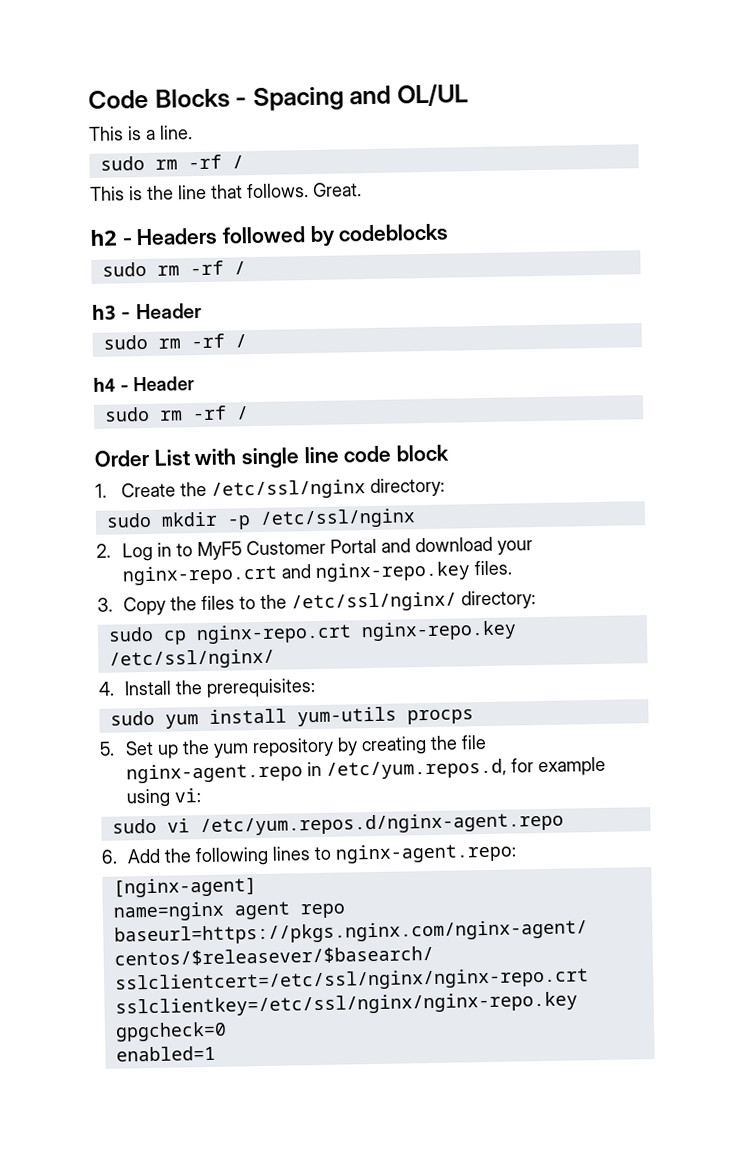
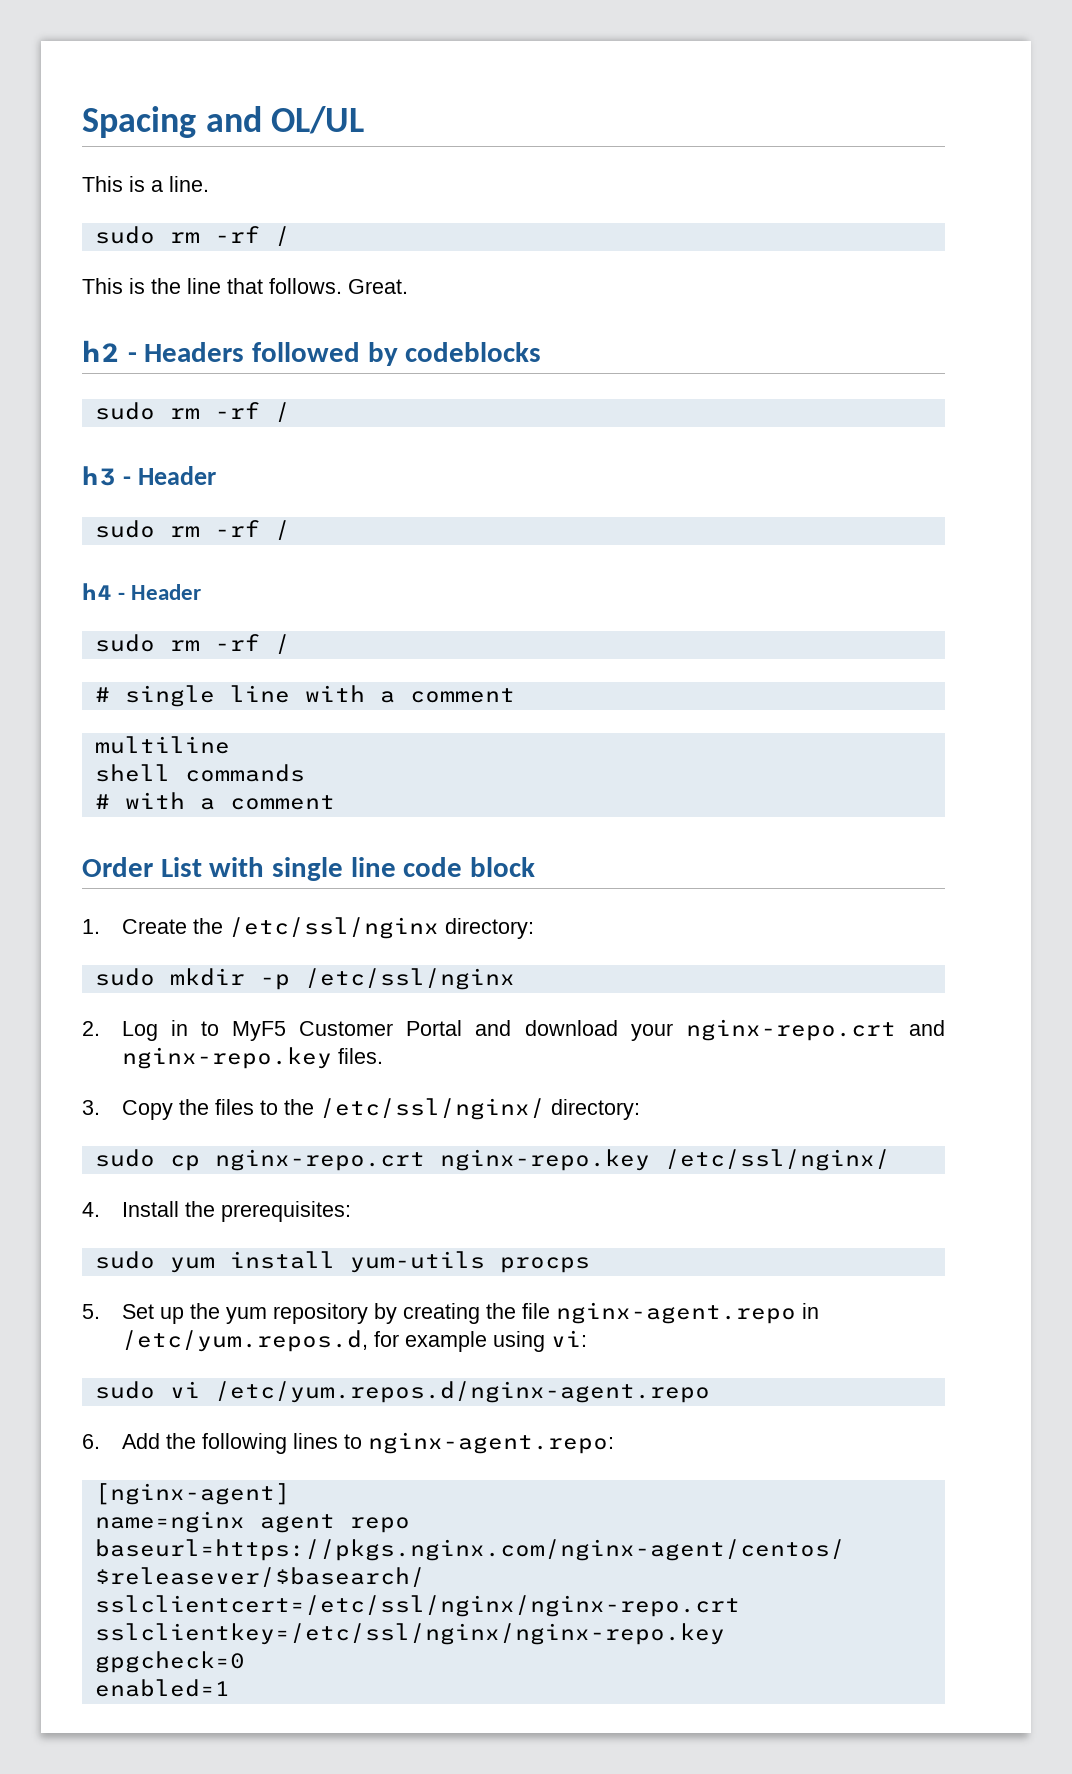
[88,88,248,109] Code Blocks - -> (82, 122) none
(249, 413) none -> [94,685,515,707] [94,736,230,754] [94,764,305,782] [94,792,335,810] // # single line with a comment // multiline // shell commands // # with a comment

